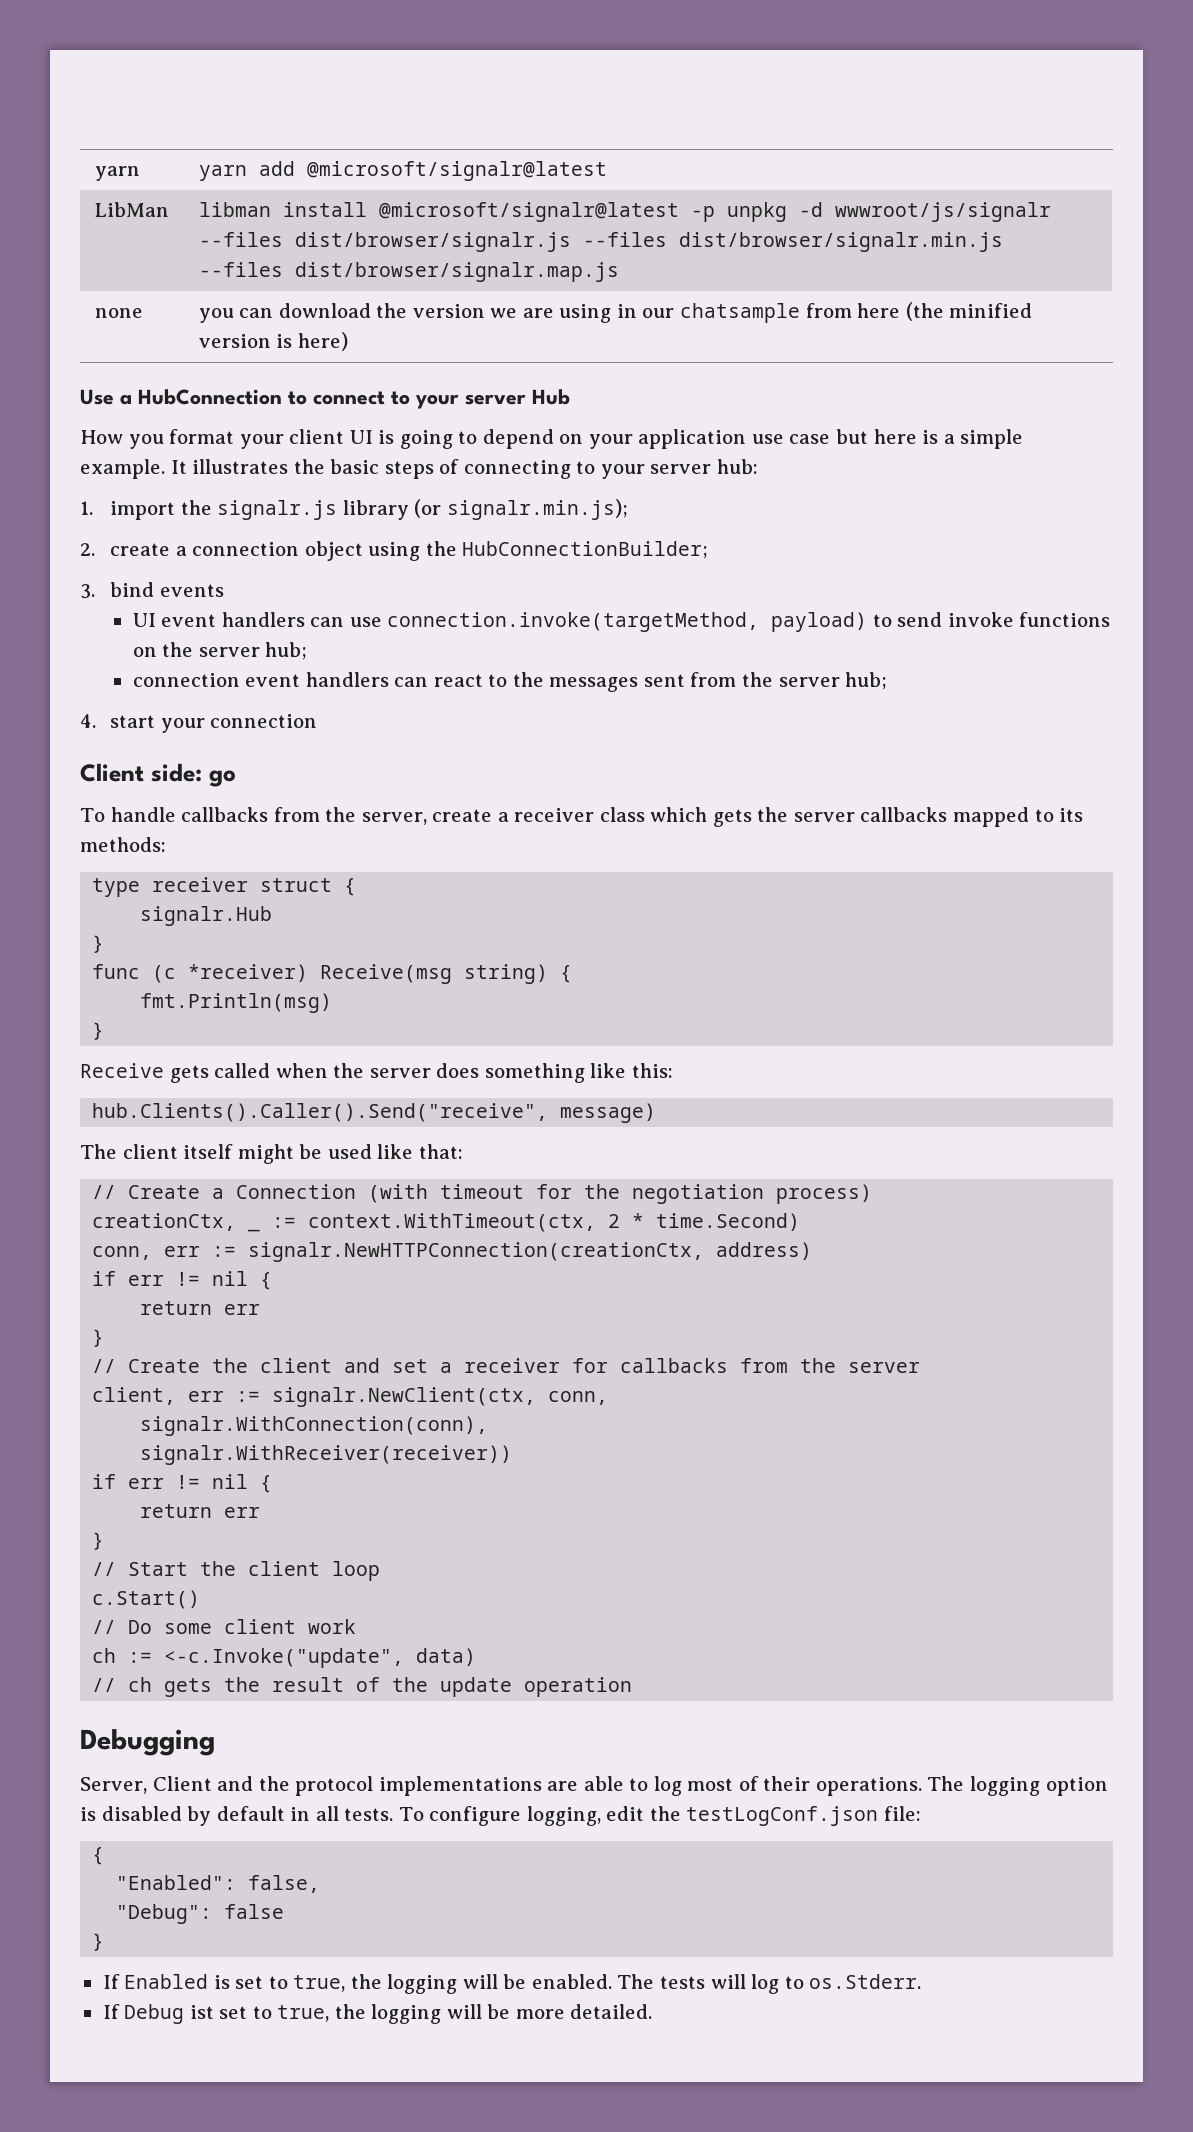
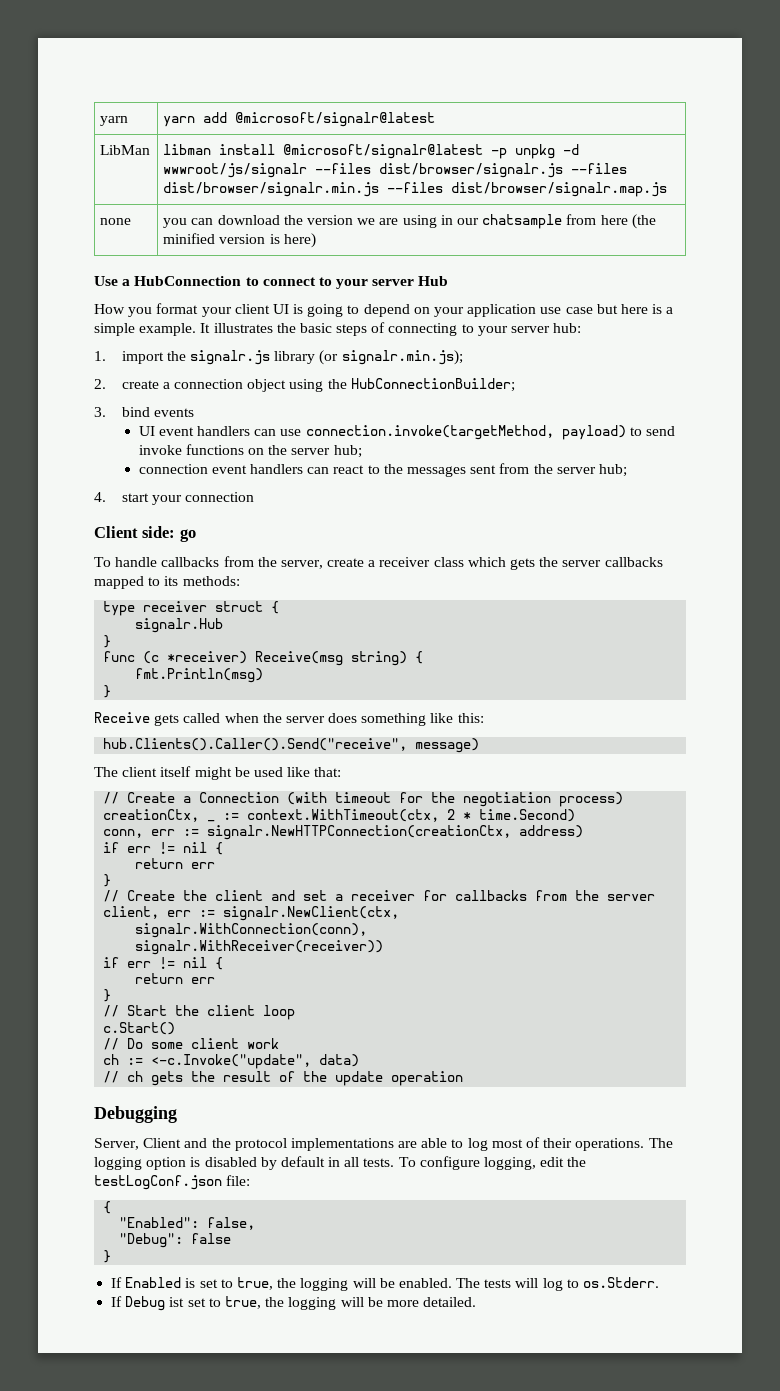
[548,1391,609,1405] conn, -> (400, 913) none

